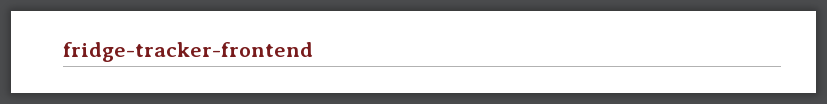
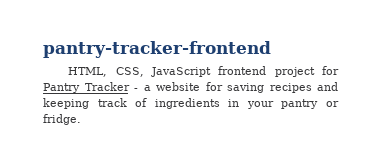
[63,42,313,62] fridge-tracker-frontend -> [43,41,271,58] [68,66,340,77] [43,82,338,93] [43,98,339,109] [43,114,81,125] pantry-tracker-frontend // HTML, CSS, JavaScript frontend project for Pantry Tracker - a website for saving recipes and keeping track of ingredients in your pantry or fridge.

